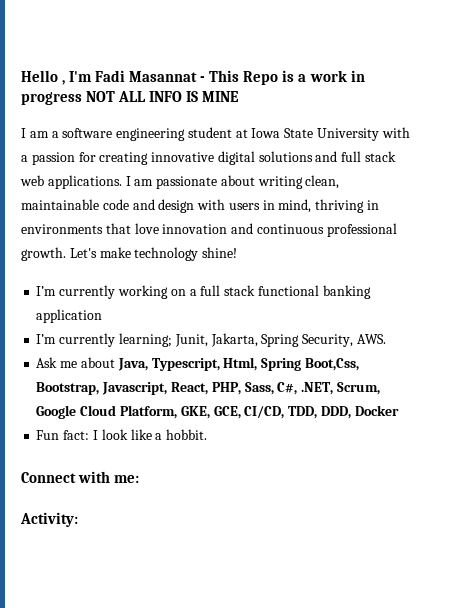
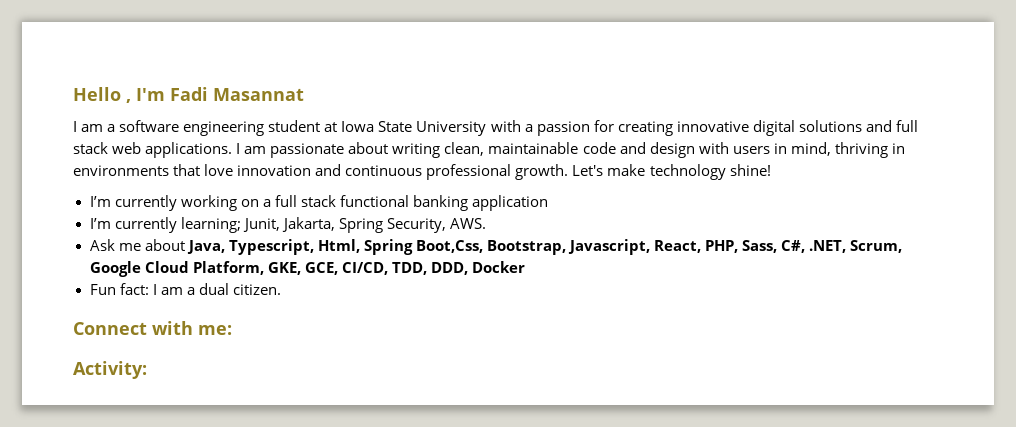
[200,70,365,85] [21,91,240,105] - This Repo is a work in progress NOT ALL INFO IS MINE -> (304, 94) none
[101,429,208,440] look like a hobbit. -> [160,283,281,295] am a dual citizen.

